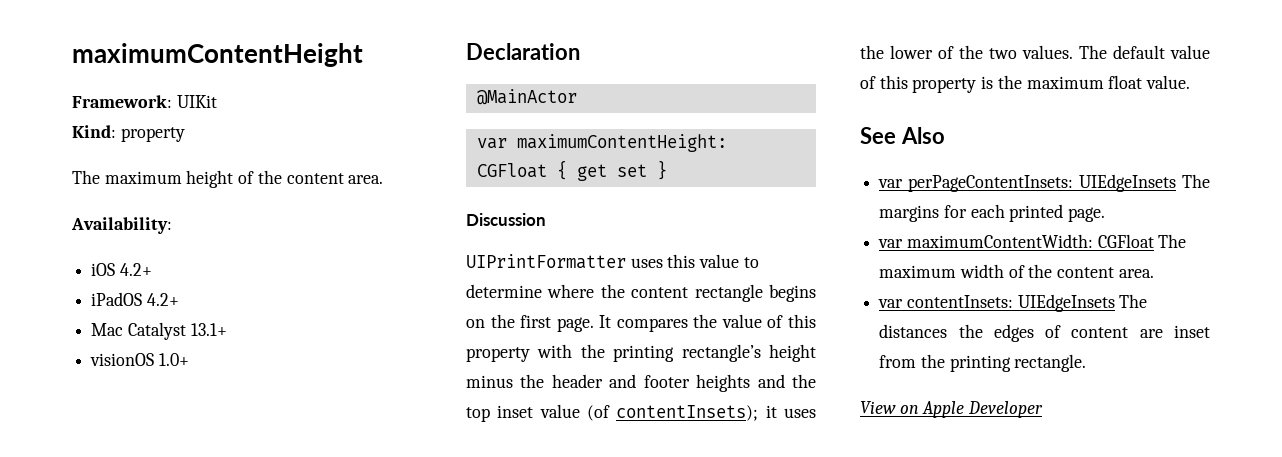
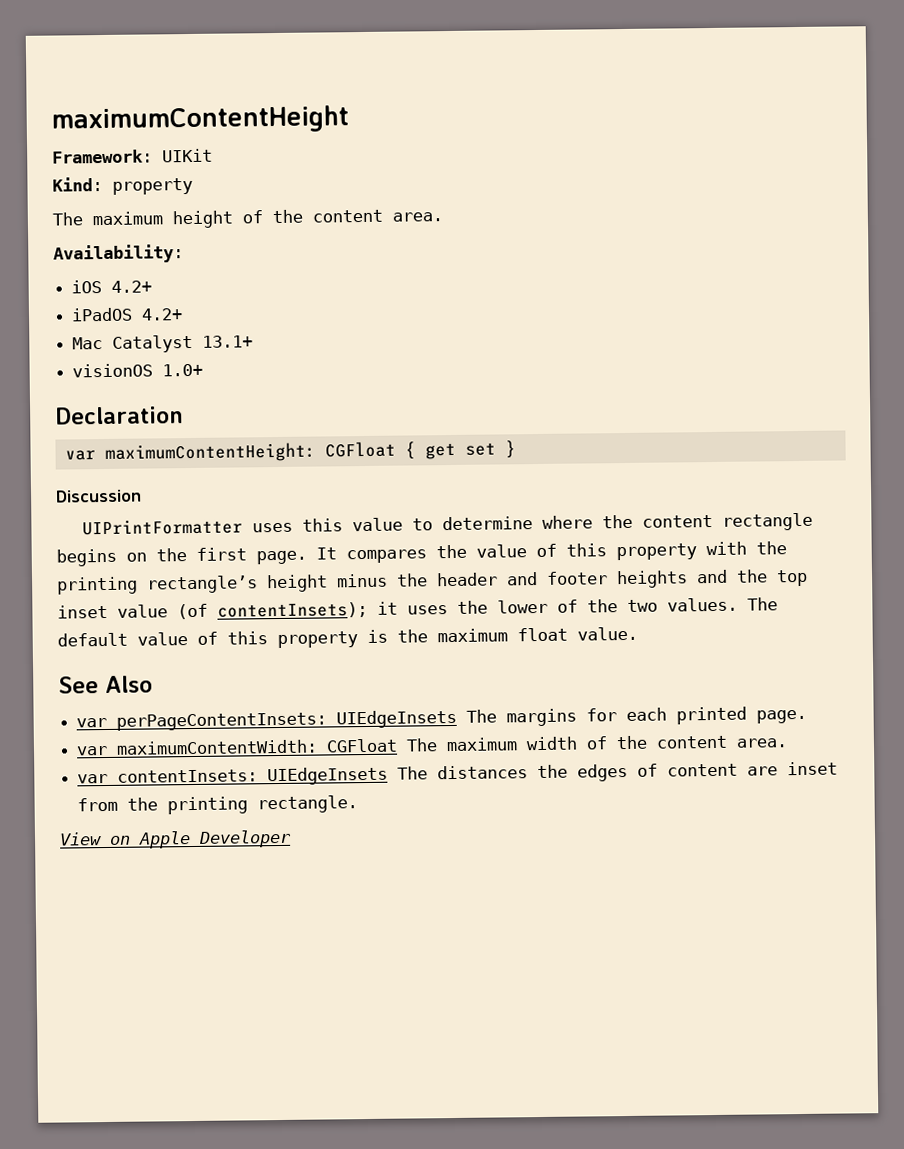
[476,89,577,105] // @MainActor -> (184, 415) none

